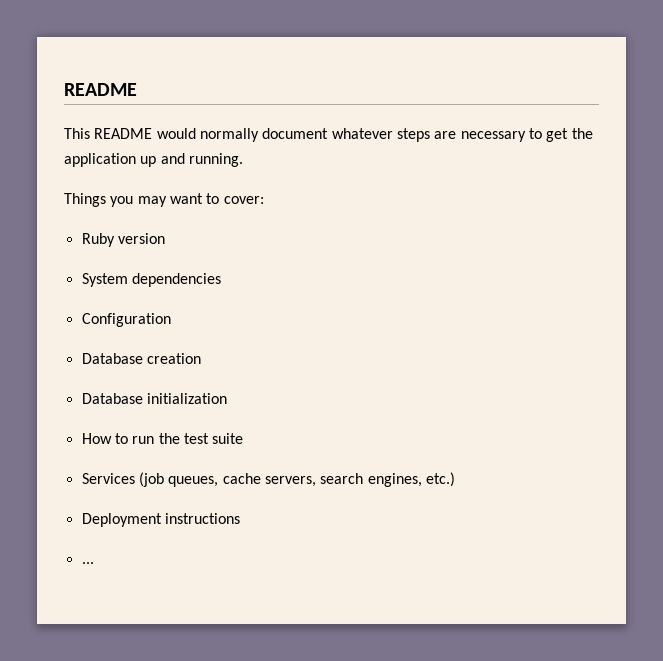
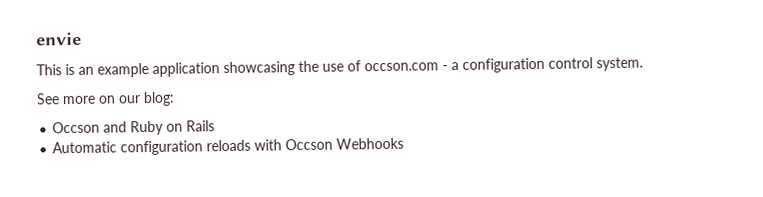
[64,83,137,96] README -> [36,31,82,46] envie
[94,128,593,142] [64,153,243,167] [64,193,264,207] [81,233,165,247] [81,273,221,287] [81,313,171,327] [81,353,201,364] [81,393,227,404] [81,433,244,444] [81,472,455,487] [81,513,240,527] [81,562,94,564] README would normally document whatever steps are necessary to get the application up and running. // Things you may want to cover: // Ruby version // System dependencies // Configuration // Database creation // Database initialization // How to run the test suite // Services (job queues, cache servers, search engines, etc.) // Deployment instructions // ... -> [65,56,643,78] [36,91,175,107] [52,120,216,136] [52,137,405,156] is an example application showcasing the use of occson.com - a configuration control system. // See more on our blog: // Occson and Ruby on Rails // Automatic configuration reloads with Occson Webhooks

